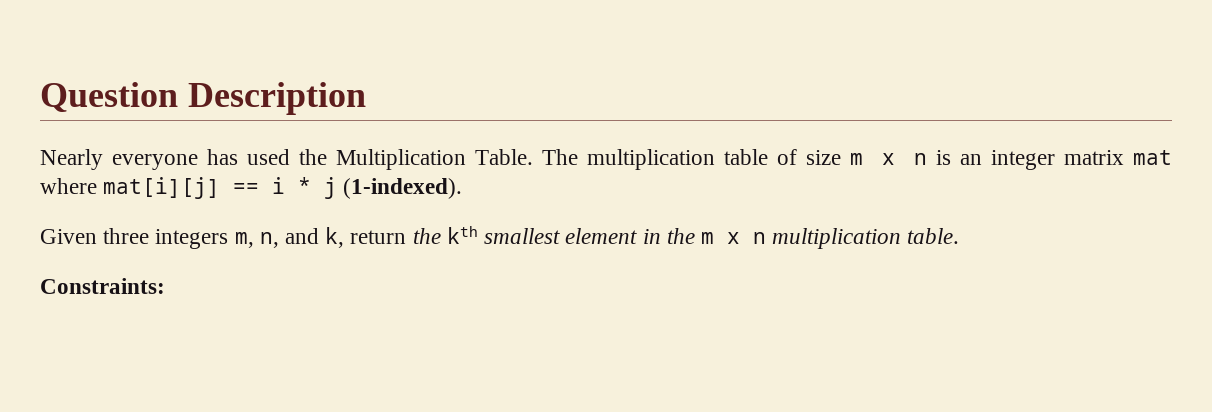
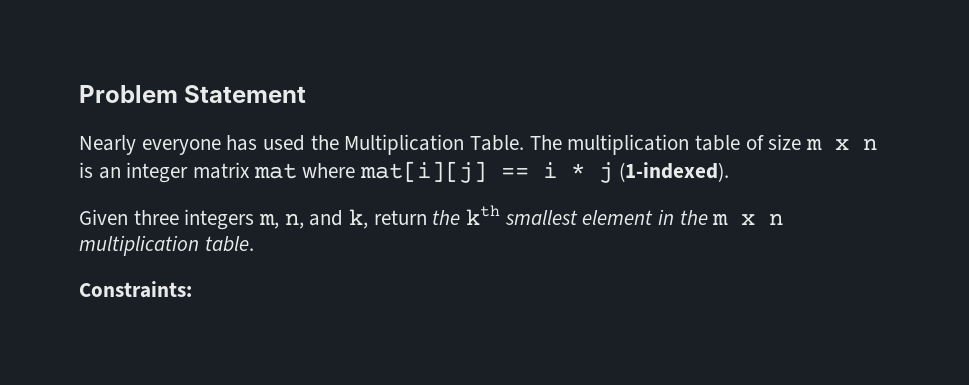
[40,82,366,115] Question Description -> [79,85,307,103] Problem Statement

